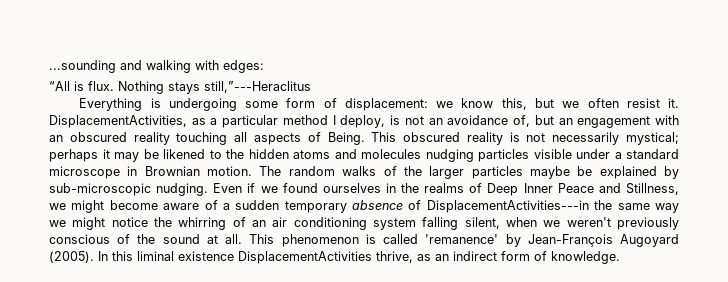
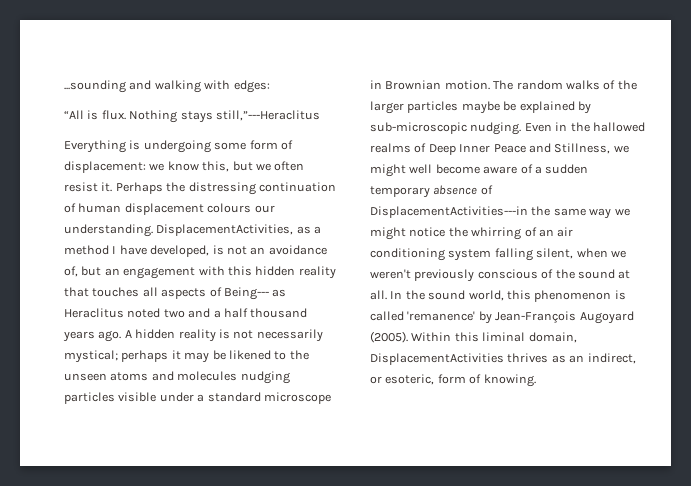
(679, 103) none -> [115,182,336,195] [64,203,275,215] [64,224,153,237] Perhaps the distressing continuation of human displacement colours our understanding.
[222,115,279,128] particular -> (322, 230) none
[340,115,386,128] deploy, -> [119,245,210,257] have developed,
[49,132,461,145] an obscured reality touching all aspects of Being. This obscured -> [227,266,336,279] [64,287,287,300] [64,308,308,318] [63,329,176,342] this hidden reality that touches all aspects of Being--- as Heraclitus noted two and a half thousand years ago. A hidden
[248,149,289,159] hidden -> [64,373,107,381] unseen
[247,183,381,193] if we found ourselves -> (552, 127) none
(420, 188) none -> [592,122,645,132] hallowed
(105, 206) none -> [409,164,433,174] well
[249,234,275,244] This -> [390,290,531,301] In the sound world, this
[98,251,108,261] In -> [411,332,452,342] Within
[178,251,620,264] existence DisplacementActivities thrive, as an indirect form of knowledge. -> [528,332,577,343] [370,353,636,365] [370,374,536,387] domain, DisplacementActivities thrives as an indirect, or esoteric, form of knowing.

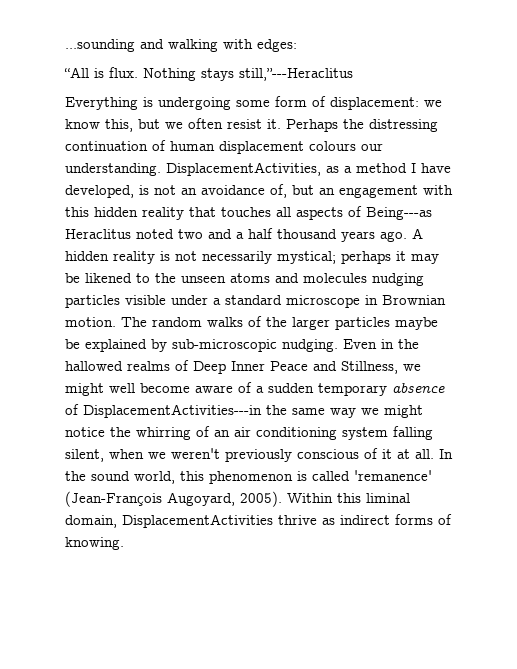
[223,287,287,300] Being--- as -> [366,207,432,220] Being---as
[555,269,615,279] the sound -> [382,449,392,459] it
[478,311,634,324] [370,331,408,343] by Jean-François Augoyard (2005). -> [65,491,282,507] (Jean-François Augoyard, 2005).
[507,353,636,364] [370,374,466,385] thrives as an indirect, or esoteric, form -> [278,514,433,525] thrive as indirect forms

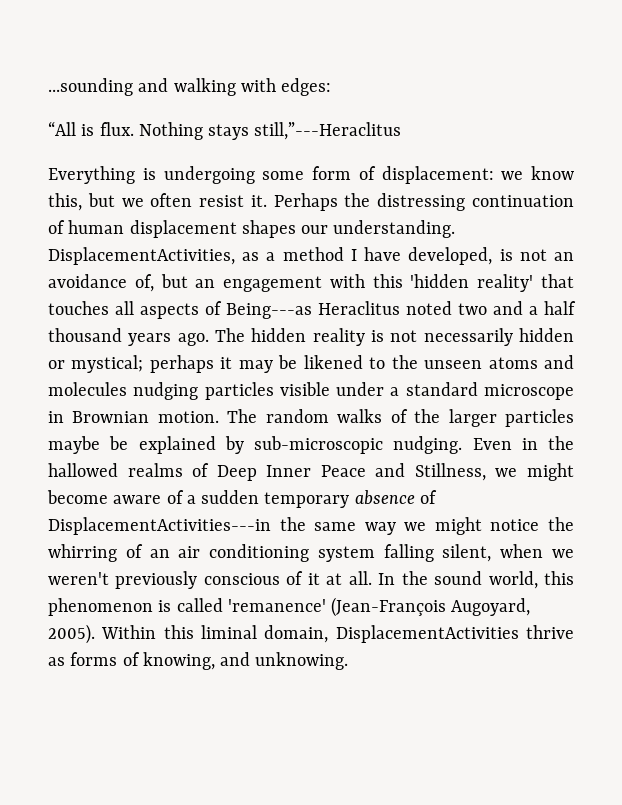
[309,141,356,151] colours -> [241,220,296,238] shapes
[94,207,184,220] hidden reality -> [410,274,534,292] 'hidden reality'
[412,228,423,239] A -> [215,328,245,342] The
(272, 257) none -> [519,328,574,342] [48,360,65,369] hidden or
[109,383,135,393] well -> (574, 472) none
[340,515,390,525] indirect -> (65, 661) none
[65,537,124,550] knowing. -> [142,652,349,670] knowing, and unknowing.

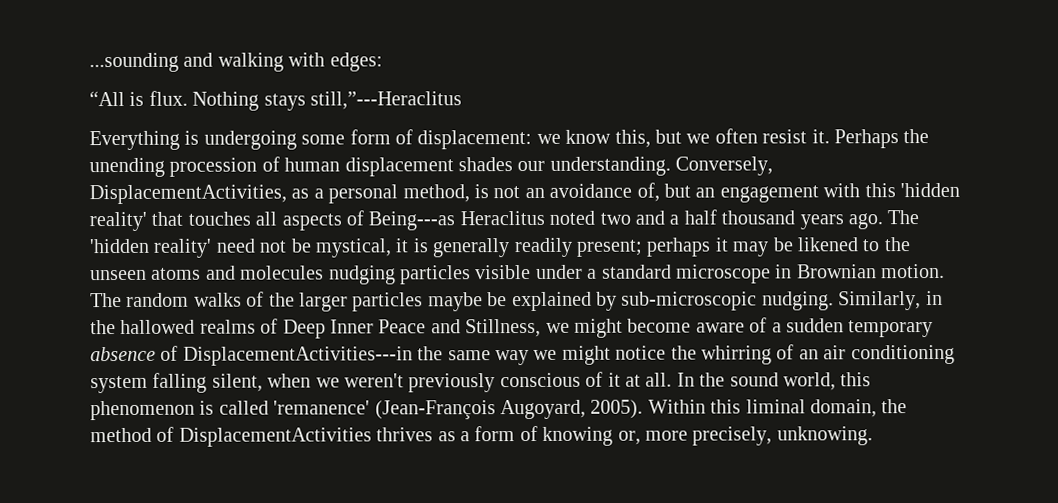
[377,193,574,211] distressing continuation -> [89,157,258,178] unending procession
[241,220,296,238] shapes -> [458,157,513,172] shades
(456, 229) none -> [675,156,774,176] Conversely,
[282,247,493,265] method I have developed, -> [328,184,470,204] personal method,
[251,328,574,346] [48,355,144,373] hidden reality is not necessarily hidden or mystical; -> [89,237,643,258] 'hidden reality' need not be mystical, it is generally readily present;
[472,438,512,450] Even -> [838,291,922,311] Similarly,
[335,625,574,643] [48,652,251,670] DisplacementActivities thrive as forms of knowing, and -> [881,399,908,414] [90,425,773,447] the method of DisplacementActivities thrives as a form of knowing or, more precisely,

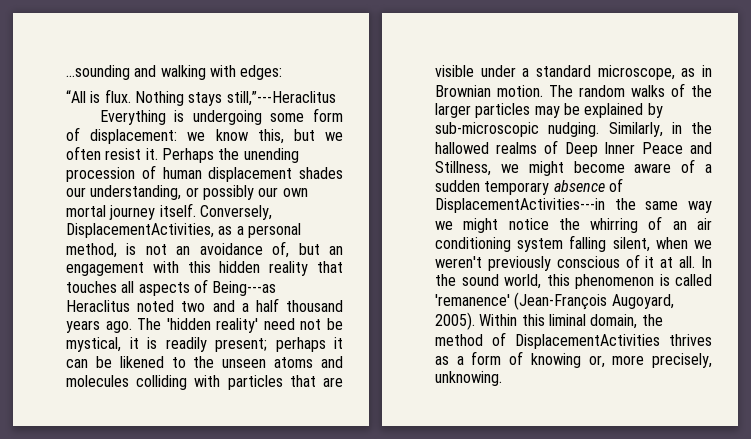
[549,156,671,176] understanding. -> [90,185,308,200] [66,203,196,220] understanding, or possibly our own mortal journey itself.
[899,182,960,198] [89,211,147,232] 'hidden reality' -> [219,261,309,276] hidden reality
[432,238,511,258] generally -> (157, 343) none
[732,241,770,257] may -> [66,359,88,368] can
[328,265,471,285] nudging particles -> [136,375,343,390] colliding with particles that are
[675,264,771,284] microscope -> [597,65,696,80] microscope, as
[427,292,483,312] maybe -> [534,106,560,118] may

